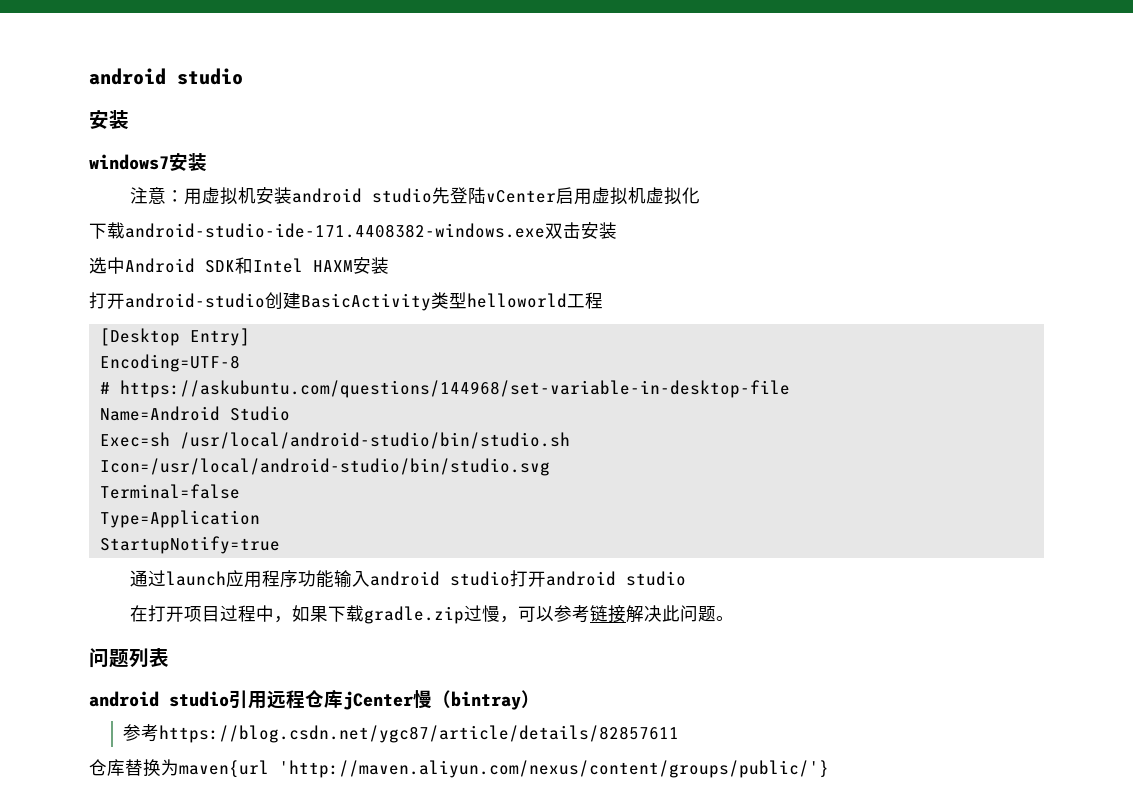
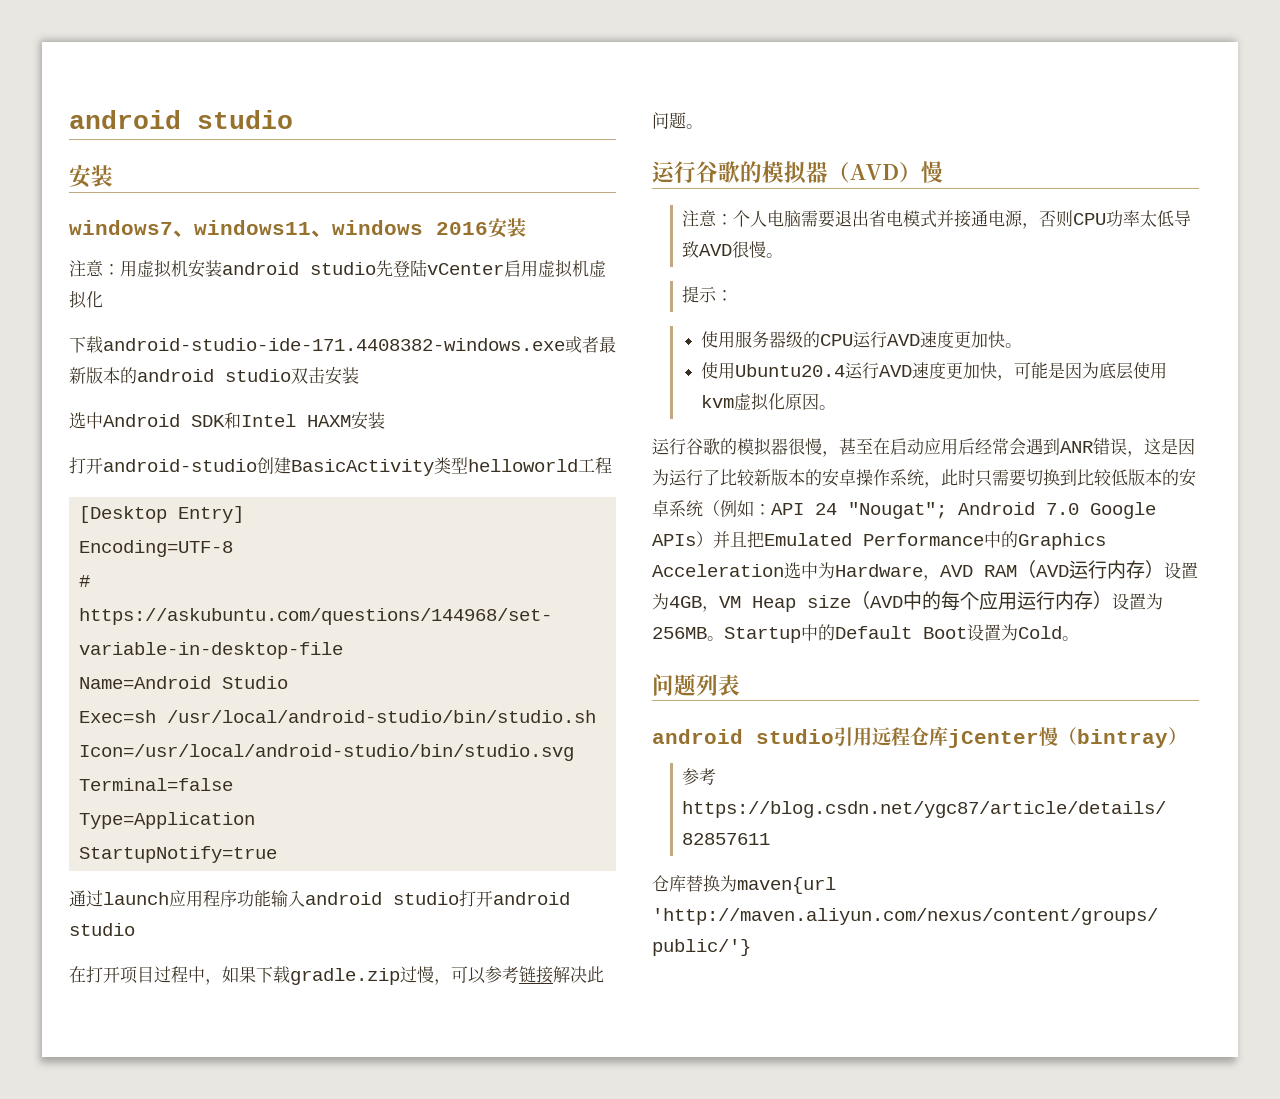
(169, 162) none -> [173,220,488,237] 、windows11、windows 2016
(545, 230) none -> [565,336,616,353] [69,367,291,384] 或者最新版本的android studio
(734, 618) none -> [652,161,943,184] [682,210,1192,229] [682,241,784,258] [682,286,734,303] [701,331,1023,348] [701,362,1168,381] [701,392,837,411] [652,437,1195,457] [652,469,1196,488] [652,500,1156,519] [652,531,1106,550] [652,560,1198,581] [652,591,1163,612] [652,624,1079,643] // 运行谷歌的模拟器（AVD）慢 // 注意：个人电脑需要退出省电模式并接通电源，否则CPU功率太低导致AVD很慢。 // 提示： // 使用服务器级的CPU运行AVD速度更加快。 // 使用Ubuntu20.4运行AVD速度更加快，可能是因为底层使用kvm虚拟化原因。 // 运行谷歌的模拟器很慢，甚至在启动应用后经常会遇到ANR错误，这是因为运行了比较新版本的安卓操作系统，此时只需要切换到比较低版本的安卓系统（例如：API 24 "Nougat"; Android 7.0 Google APIs）并且把Emulated Performance中的Graphics Acceleration选中为Hardware，AVD RAM（AVD运行内存）设置为4GB，VM Heap size（AVD中的每个应用运行内存）设置为256MB。Startup中的Default Boot设置为Cold。

